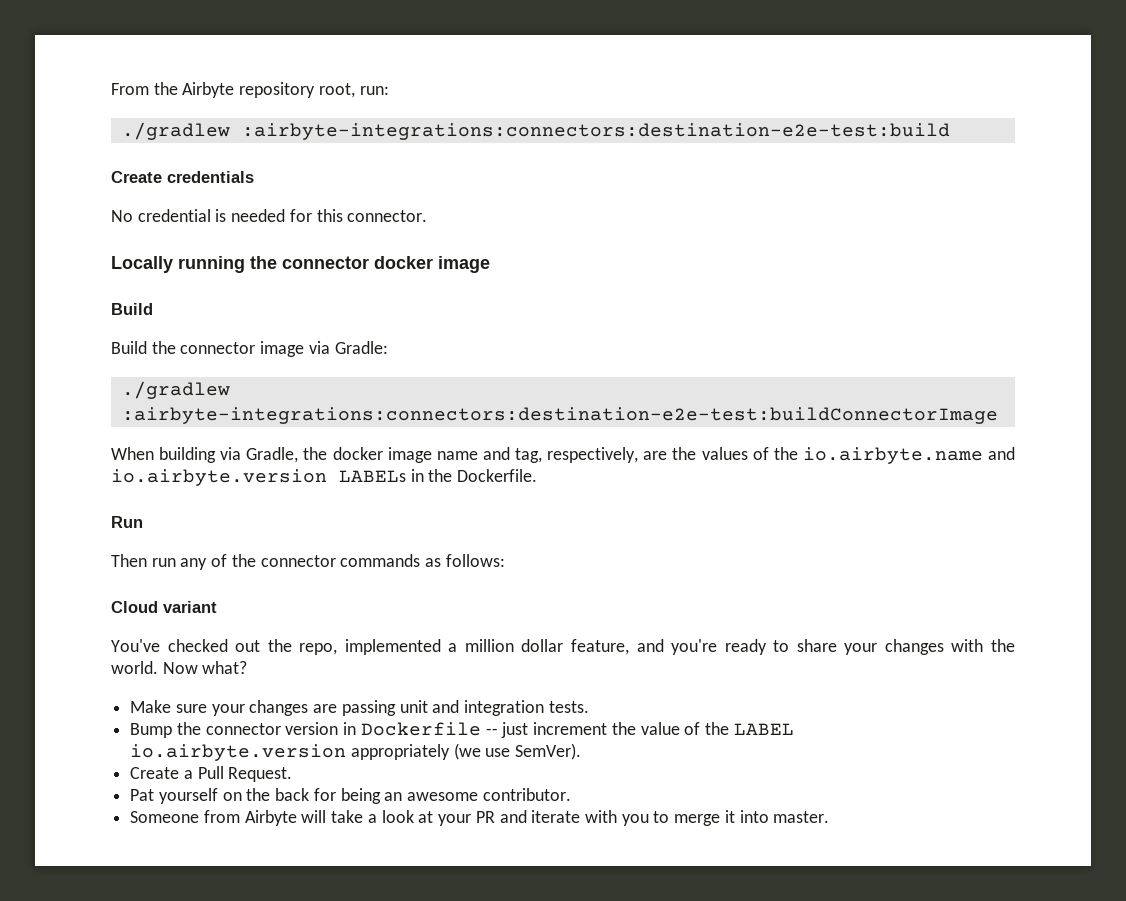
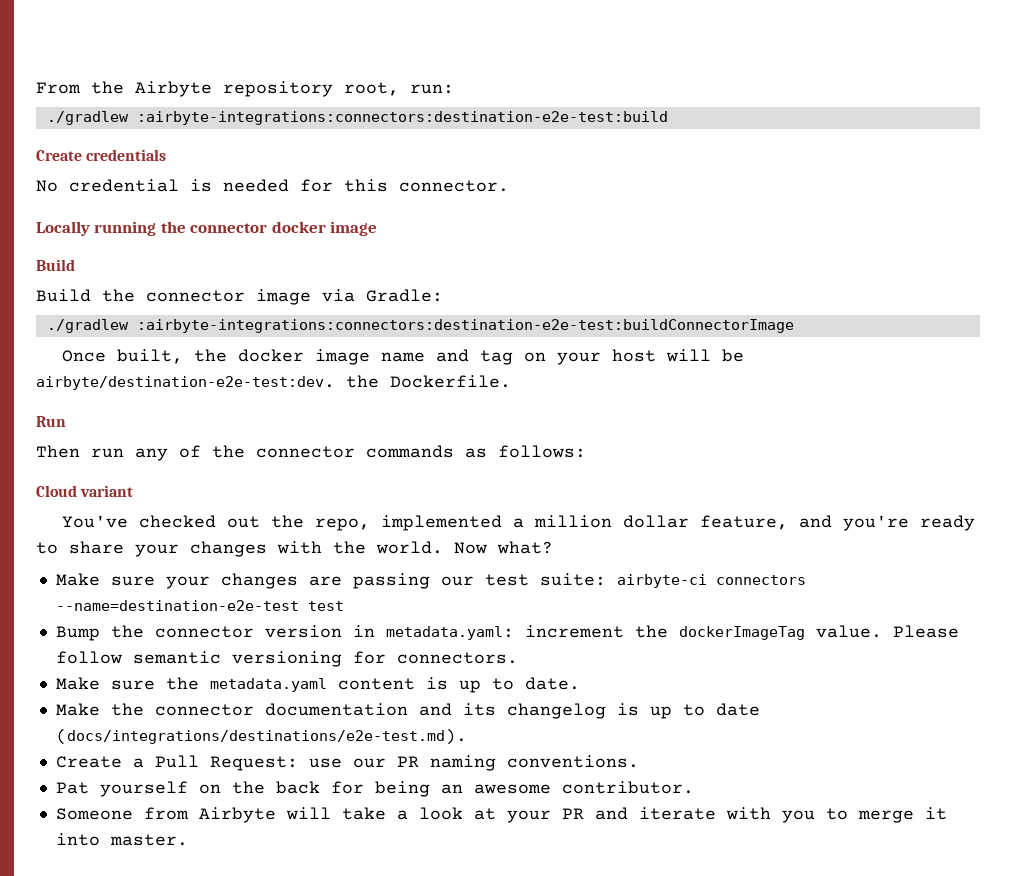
[111,447,299,463] When building via Gradle, -> [61,349,183,364] Once built,
[515,447,1016,464] [111,469,424,486] tag, respectively, are the values of the io.airbyte.name and io.airbyte.version LABELs in -> [479,349,744,365] [36,376,335,390] tag on your host will be airbyte/destination-e2e-test:dev.
[399,700,589,716] unit and integration tests. -> [440,573,806,588] [55,600,344,611] our test suite: airbyte-ci connectors --name=destination-e2e-test test
[360,722,794,738] [130,743,582,761] [130,766,293,782] Dockerfile -- just increment the value of the LABEL io.airbyte.version appropriately (we use SemVer). // Create a Pull Request. -> [385,625,959,640] [55,651,518,667] [55,677,580,693] [55,703,760,719] [55,728,467,745] [55,755,639,771] metadata.yaml: increment the dockerImageTag value. Please follow semantic versioning for connectors. // Make sure the metadata.yaml content is up to date. // Make the connector documentation and its changelog is up to date (docs/integrations/destinations/e2e-test.md). // Create a Pull Request: use our PR naming conventions.

